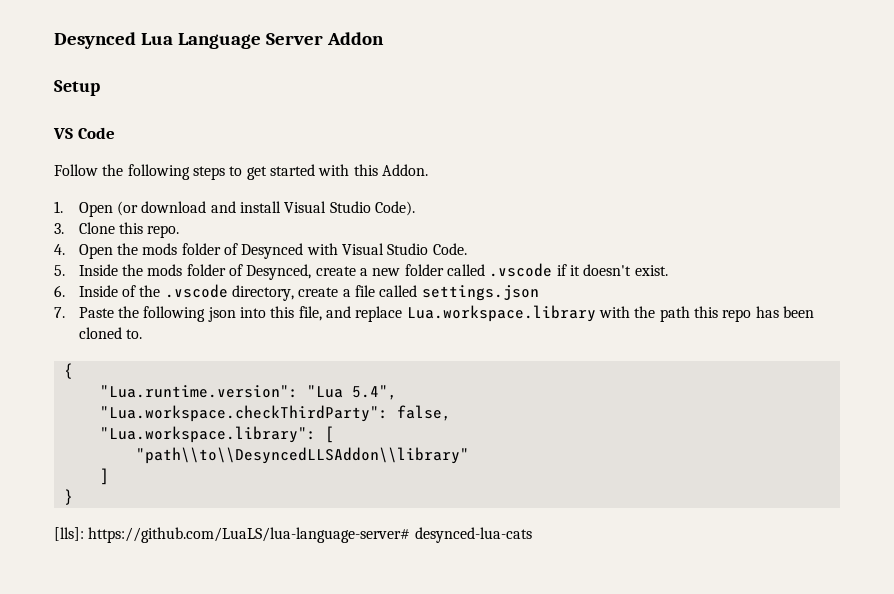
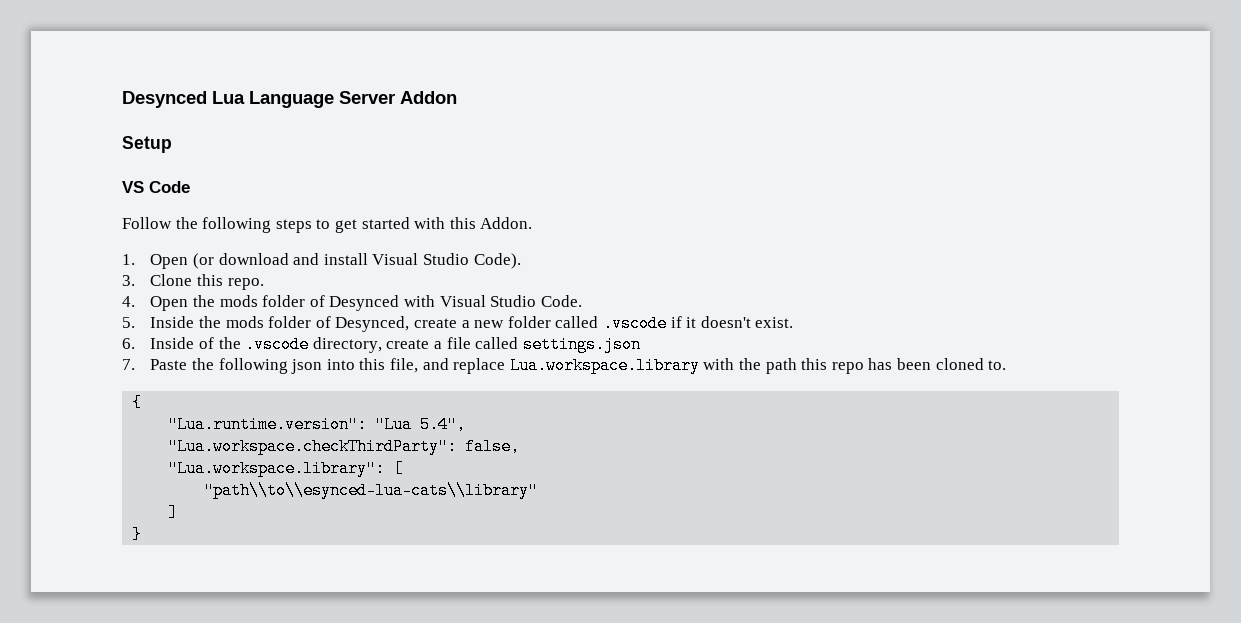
[135,447,469,464] "path\\to\\DesyncedLLSAddon\\library" -> [204,482,539,499] "path\\to\\esynced-lua-cats\\library"
[54,527,532,543] // [lls]: https://github.com/LuaLS/lua-language-server# desynced-lua-cats -> (143, 534) none

